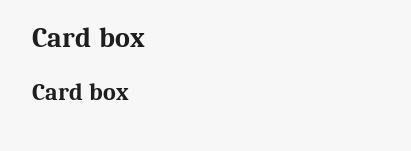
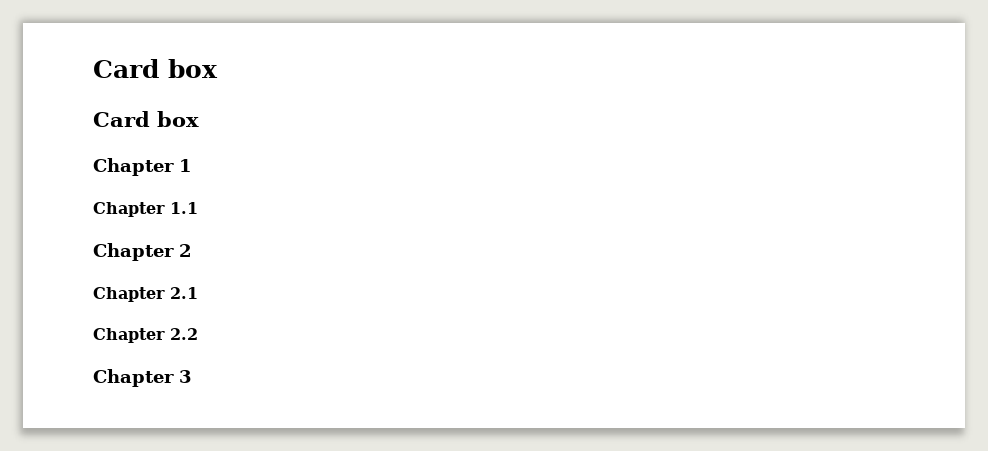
(130, 91) none -> [93,158,192,176] [93,202,198,217] [93,243,192,261] [93,287,198,302] [93,328,198,343] [93,369,192,387] // Chapter 1 // Chapter 1.1 // Chapter 2 // Chapter 2.1 // Chapter 2.2 // Chapter 3

